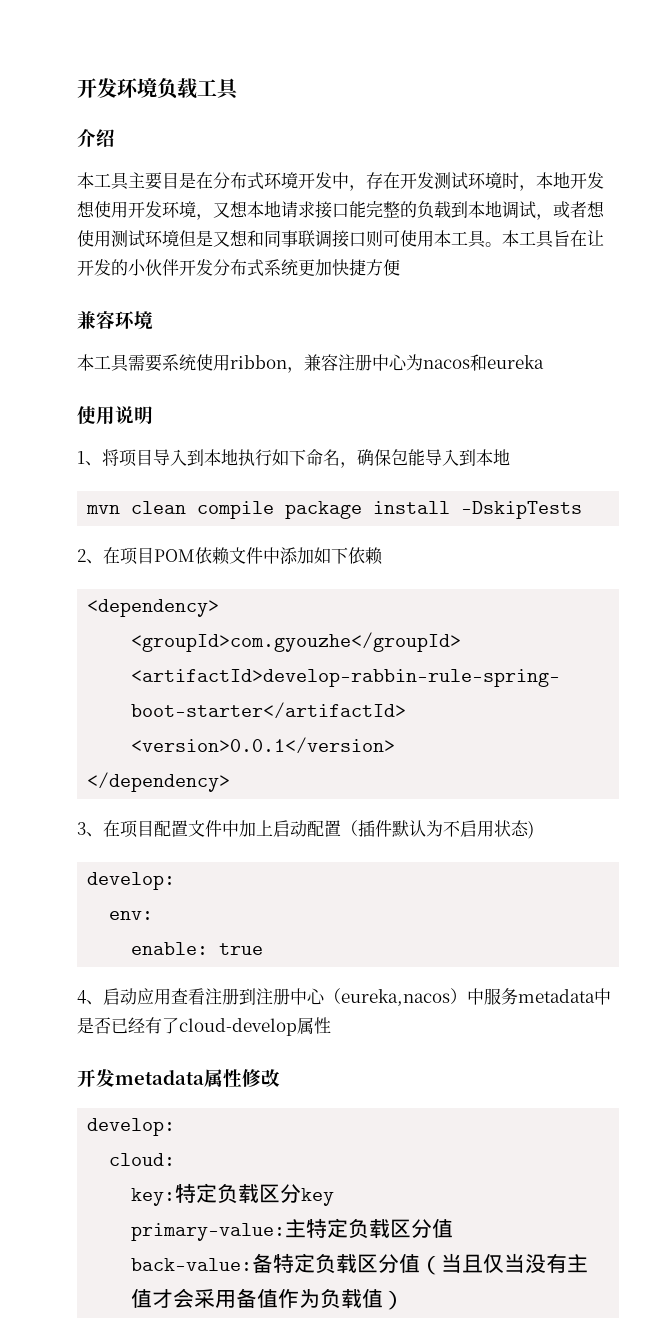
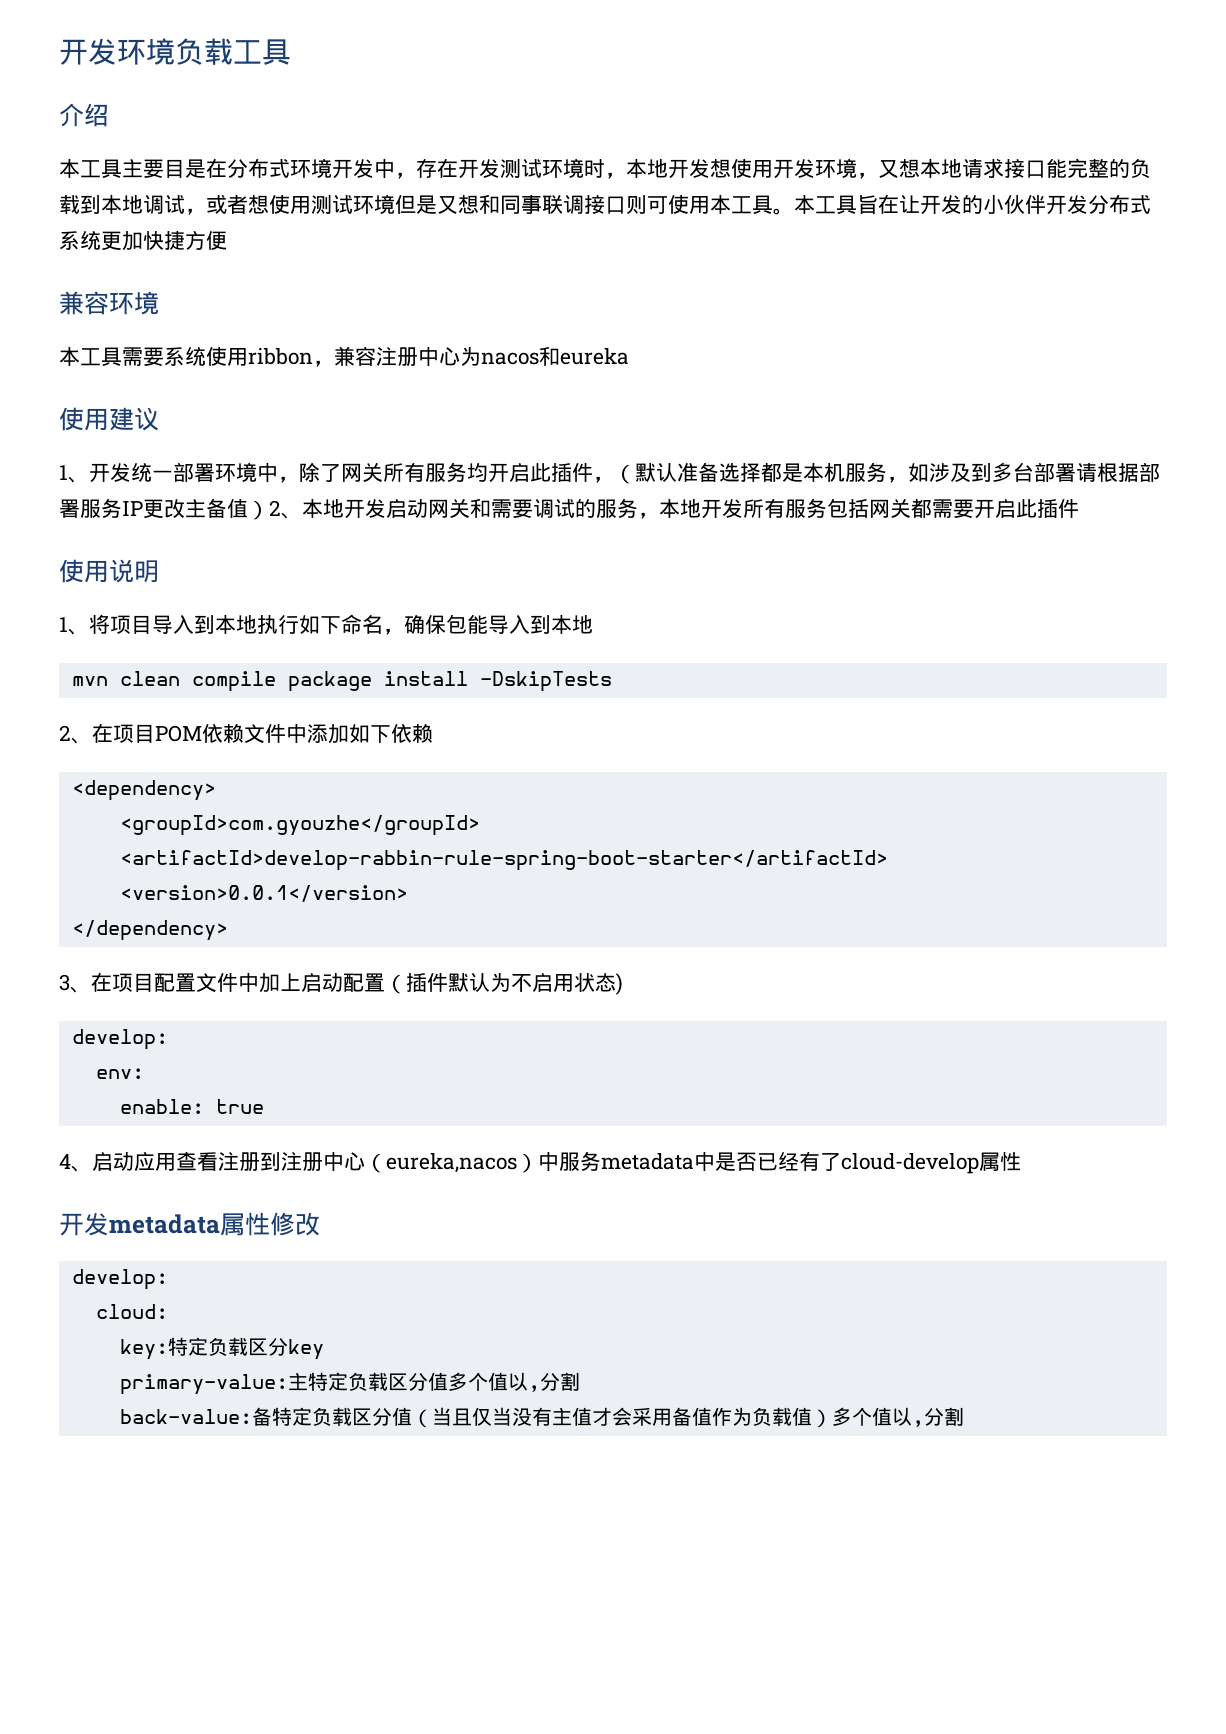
(544, 362) none -> [59,407,159,431] [59,462,1160,484] [59,498,1079,520] // 使用建议 // 1、开发统一部署环境中，除了网关所有服务均开启此插件，（默认准备选择都是本机服务，如涉及到多台部署请根据部署服务IP更改主备值）2、本地开发启动网关和需要调试的服务，本地开发所有服务包括网关都需要开启此插件
(454, 1228) none -> [447,1372,580,1392] 多个值以,分割
(405, 1300) none -> [831,1407,964,1427] 多个值以,分割

